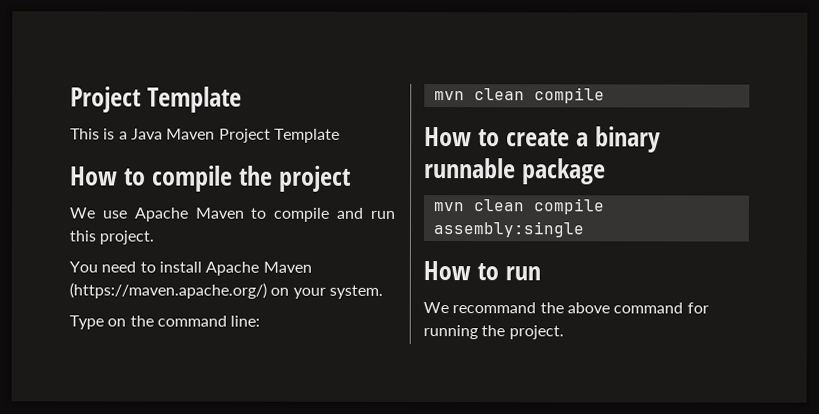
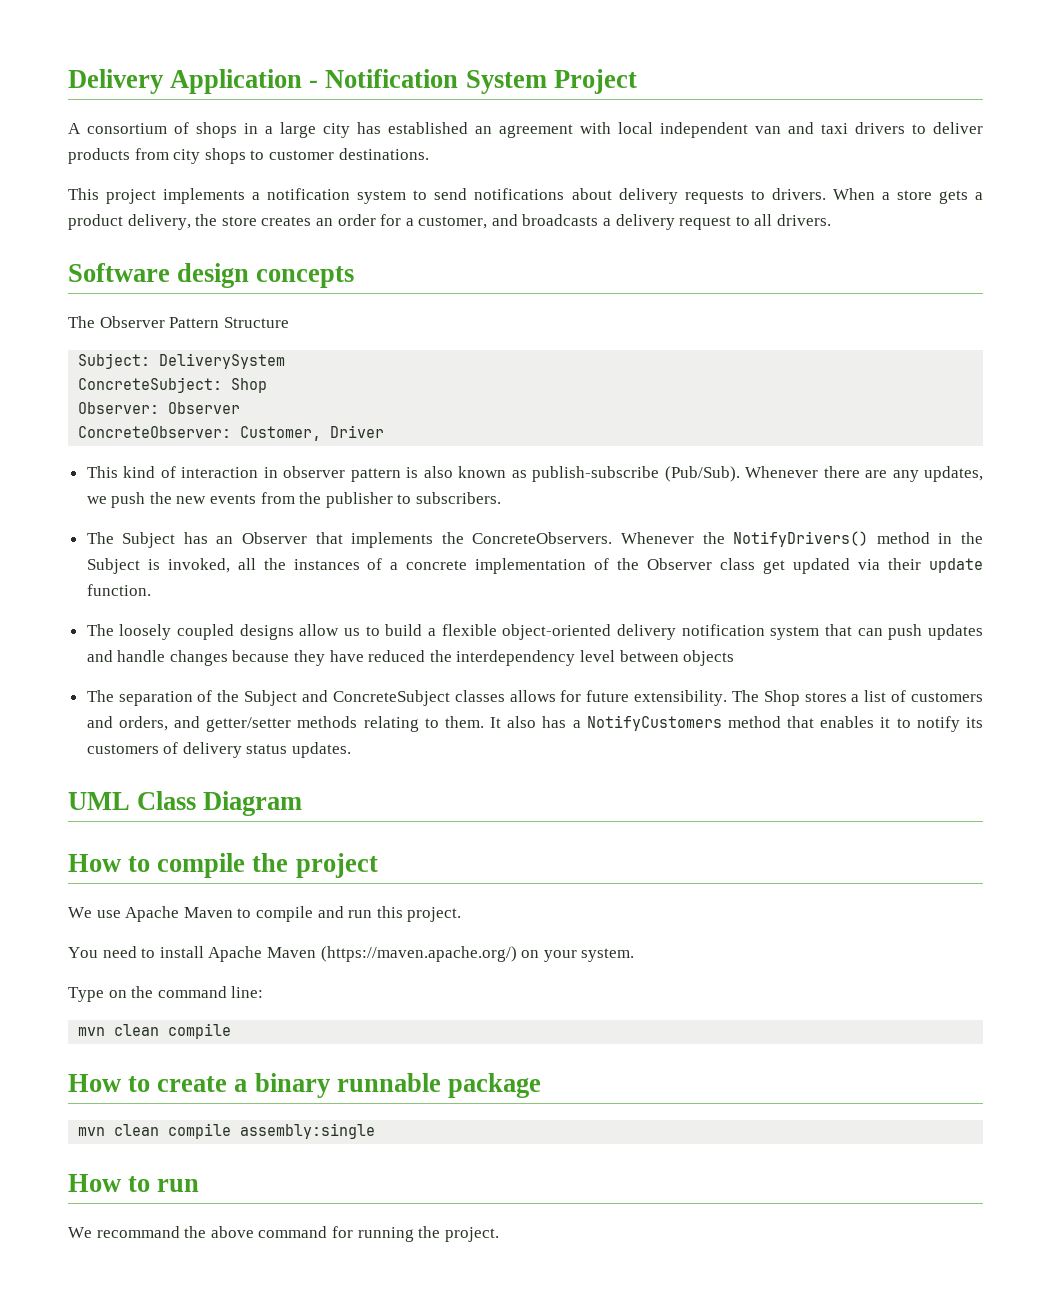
[70,86,242,113] [70,128,340,143] Project Template // This is a Java Maven Project Template -> [68,69,637,94] [68,122,983,138] [68,148,429,164] [68,188,983,204] [68,214,832,230] [68,263,355,288] [68,316,289,328] [78,353,286,369] [78,377,268,393] [78,402,241,414] [78,425,385,441] [86,466,984,482] [86,492,502,508] [86,531,984,548] [86,558,983,574] [86,584,151,596] [86,624,983,640] [86,650,735,666] [86,690,984,706] [86,715,983,732] [86,742,352,758] [68,791,303,816] Delivery Application - Notification System Project // A consortium of shops in a large city has established an agreement with local independent van and taxi drivers to deliver products from city shops to customer destinations. // This project implements a notification system to send notifications about delivery requests to drivers. When a store gets a product delivery, the store creates an order for a customer, and broadcasts a delivery request to all drivers. // Software design concepts // The Observer Pattern Structure // Subject: DeliverySystem // ConcreteSubject: Shop // Observer: Observer // ConcreteObserver: Customer, Driver // This kind of interaction in observer pattern is also known as publish-subscribe (Pub/Sub). Whenever there are any updates, we push the new events from the publisher to subscribers. // The Subject has an Observer that implements the ConcreteObservers. Whenever the NotifyDrivers() method in the Subject is invoked, all the instances of a concrete implementation of the Observer class get updated via their update function. // The loosely coupled designs allow us to build a flexible object-oriented delivery notification system that can push updates and handle changes because they have reduced the interdependency level between objects // The separation of the Subject and ConcreteSubject classes allows for future extensibility. The Shop stores a list of customers and orders, and getter/setter methods relating to them. It also has a NotifyCustomers method that enables it to notify its customers of delivery status updates. // UML Class Diagram

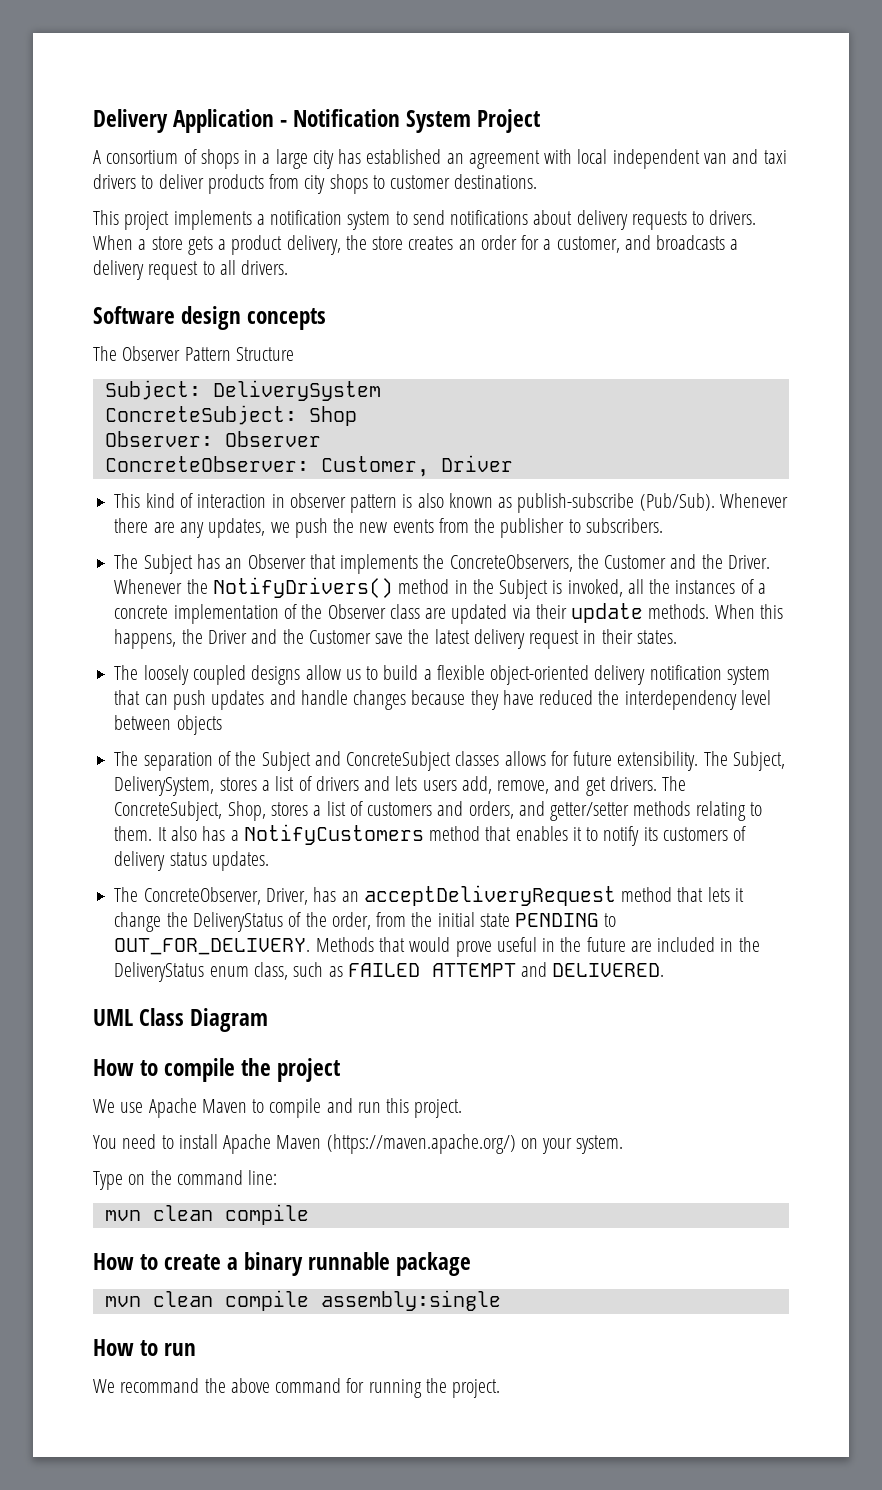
[472,532,613,544] ConcreteObservers. -> [449,554,770,572] ConcreteObservers, the Customer and the Driver.
[763,560,786,574] get -> [425,608,447,619] are
[86,584,151,596] function. -> [648,604,783,619] [114,629,677,649] methods. When this happens, the Driver and the Customer save the latest delivery request in their states.
[763,690,800,706] Shop -> [732,751,785,771] [114,776,687,796] [114,801,266,821] Subject, DeliverySystem, stores a list of drivers and lets users add, remove, and get drivers. The ConcreteSubject, Shop,
(352, 750) none -> [114,885,744,906] [114,912,617,932] [114,937,760,957] [114,962,665,982] // The ConcreteObserver, Driver, has an acceptDeliveryRequest method that lets it change the DeliveryStatus of the order, from the initial state PENDING to OUT_FOR_DELIVERY. Methods that would prove useful in the future are included in the DeliveryStatus enum class, such as FAILED ATTEMPT and DELIVERED.

